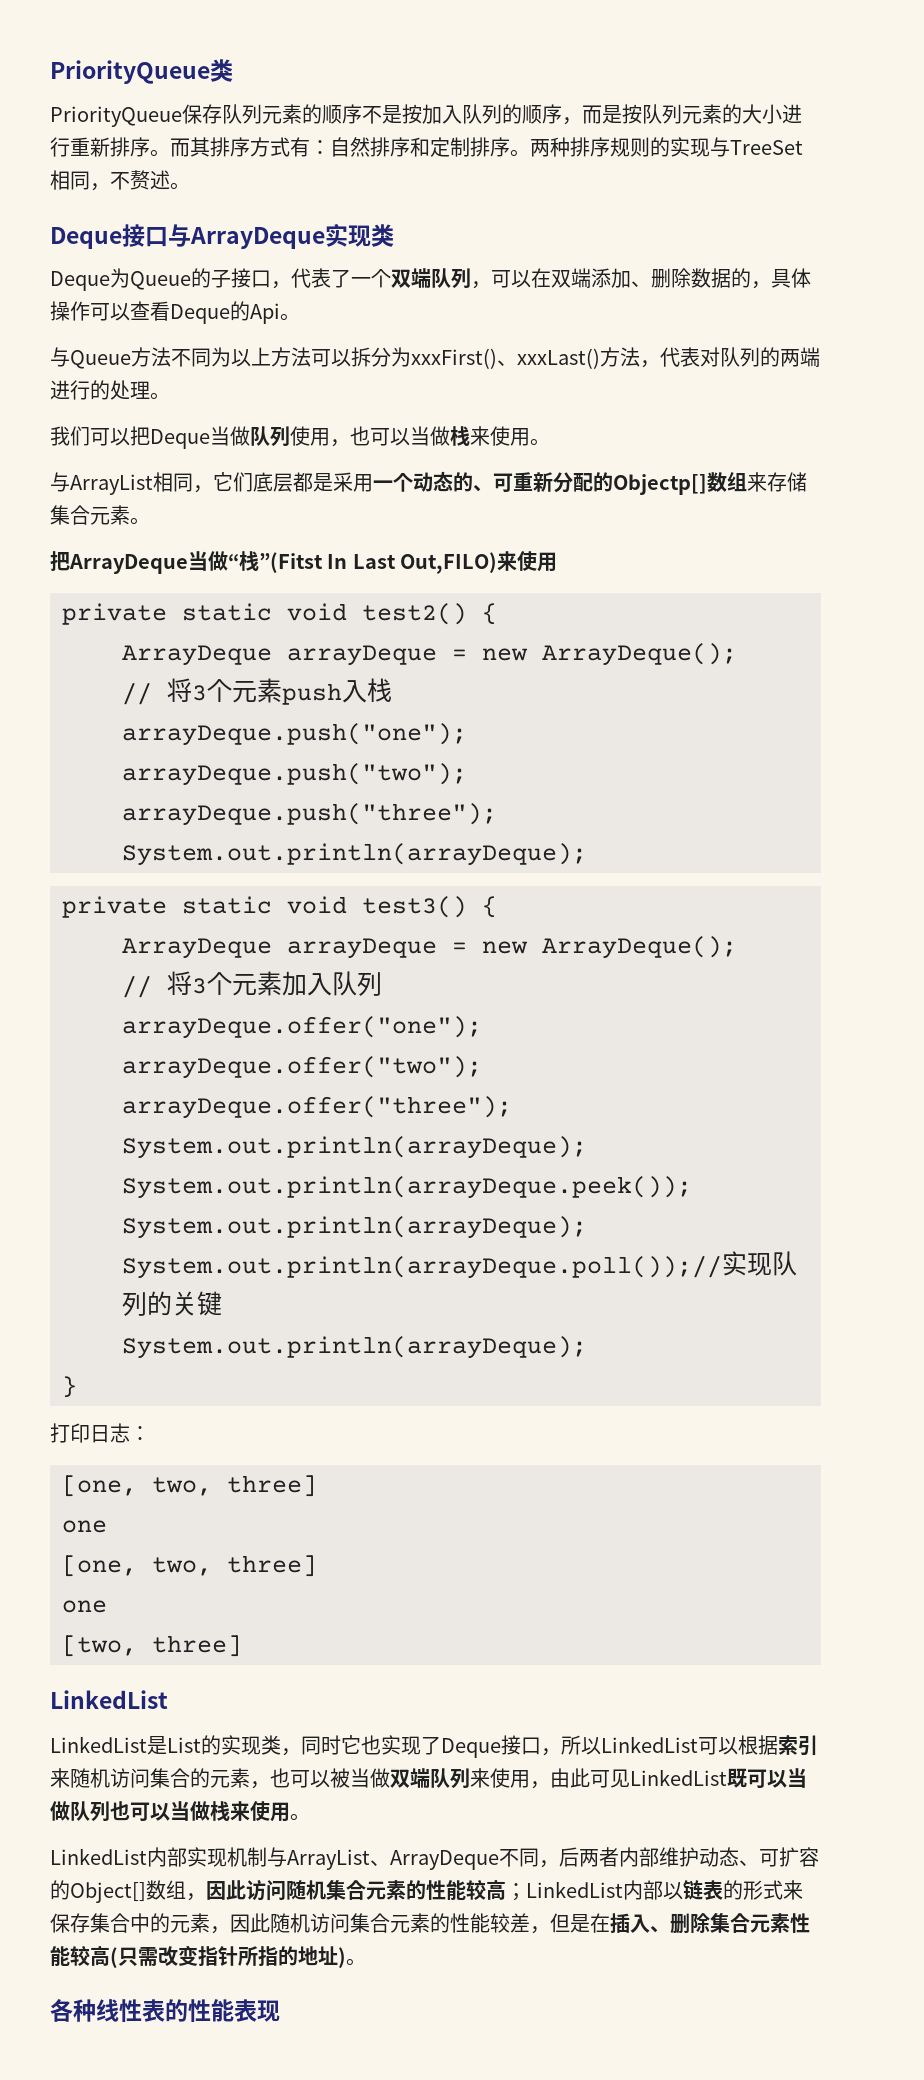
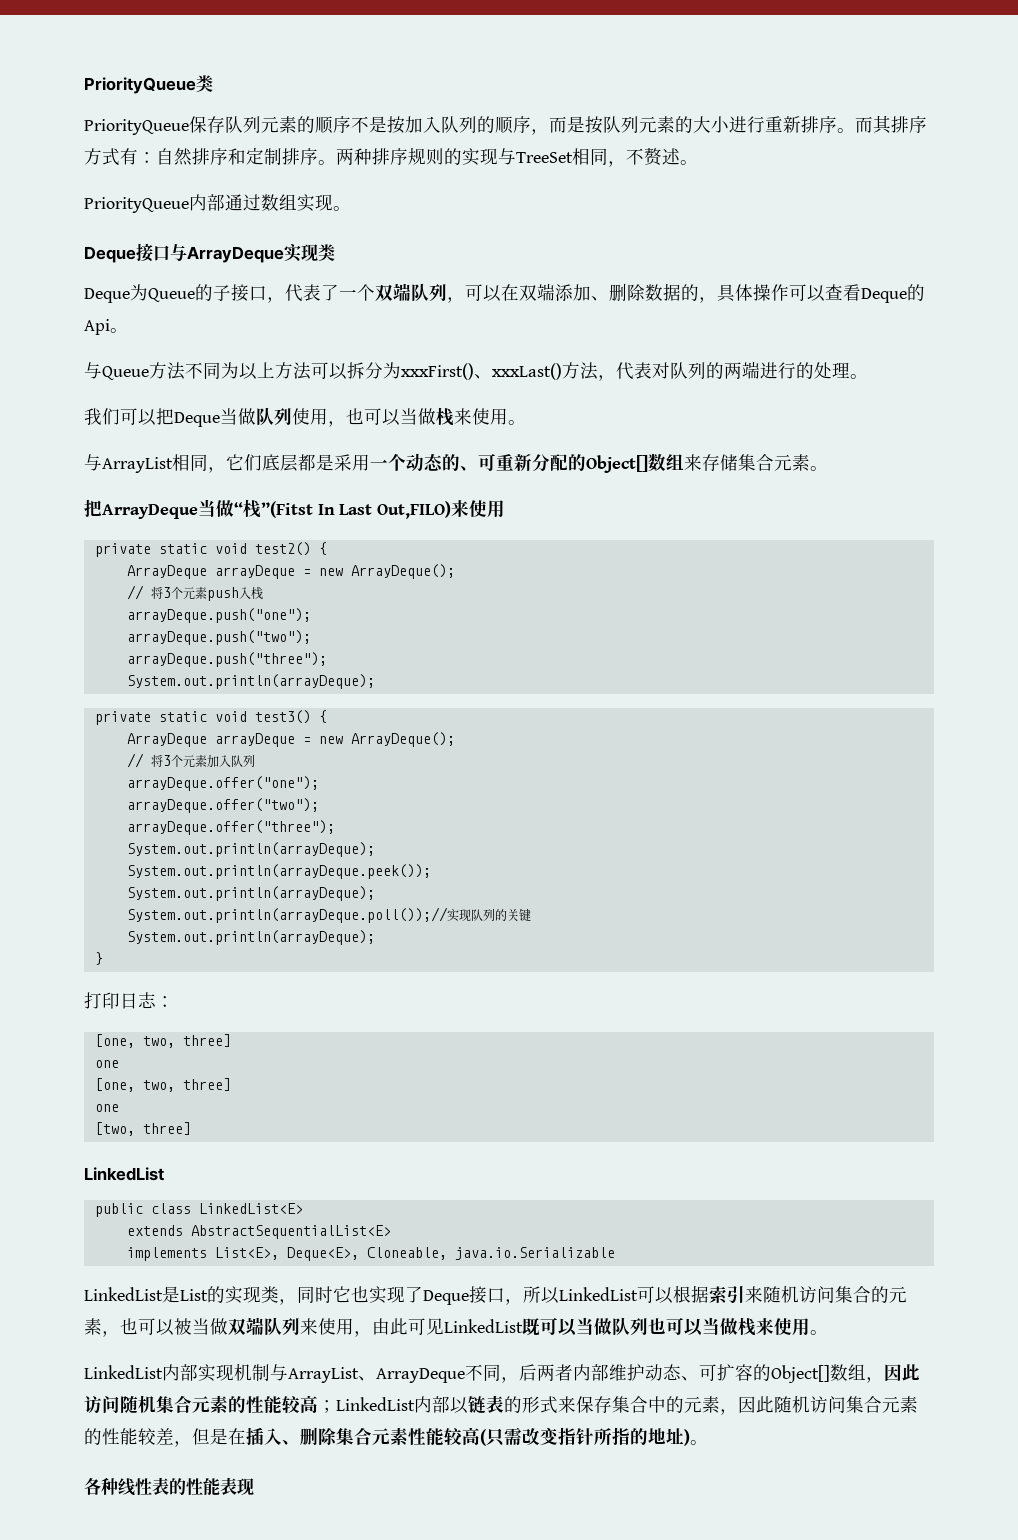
(190, 186) none -> [84,194,351,213] // PriorityQueue内部通过数组实现。
[613,474,707,495] Objectp[] -> [586,455,648,473] Object[]
(168, 1699) none -> [94,1203,303,1217] [126,1225,391,1239] [126,1247,615,1261] // public class LinkedList<E> // extends AbstractSequentialList<E> // implements List<E>, Deque<E>, Cloneable, java.io.Serializable

